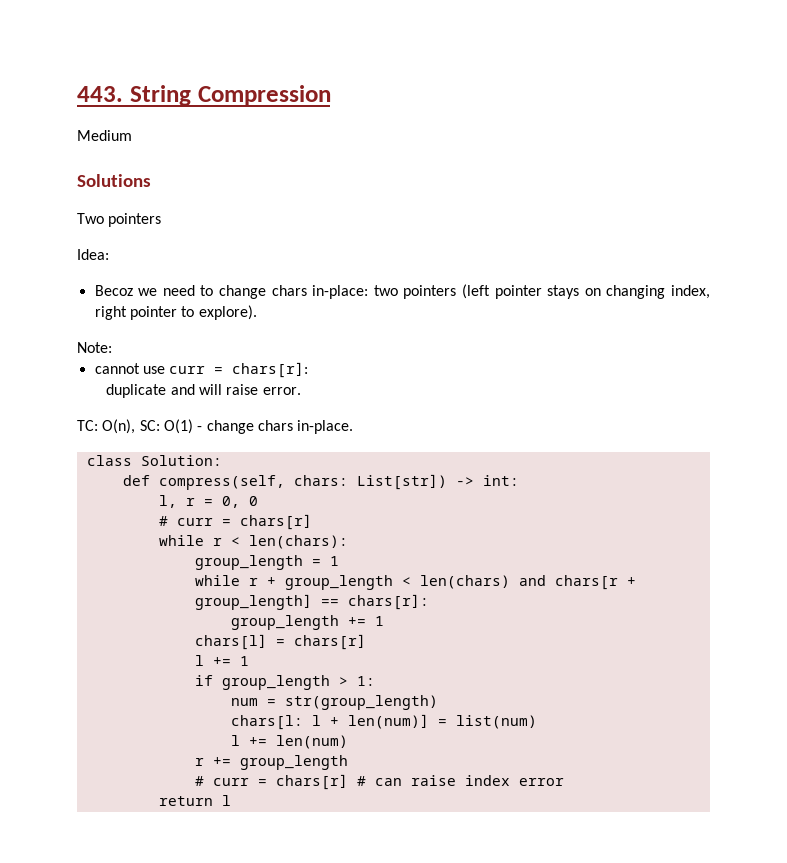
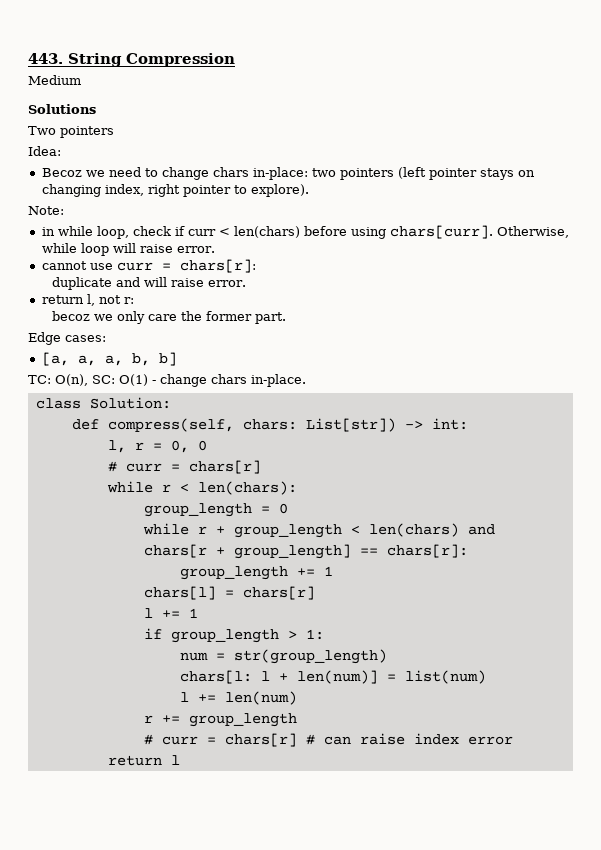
(112, 347) none -> [41,225,569,239] [41,243,215,256] // in while loop, check if curr < len(chars) before using chars[curr]. Otherwise, while loop will raise error.
(301, 391) none -> [41,294,134,306] [51,311,286,324] [28,332,106,345] [41,352,177,366] // return l, not r: // becoz we only care the former part. // Edge cases: // [a, a, a, b, b]
[329,556,339,566] 1 -> [278,503,288,514] 0

